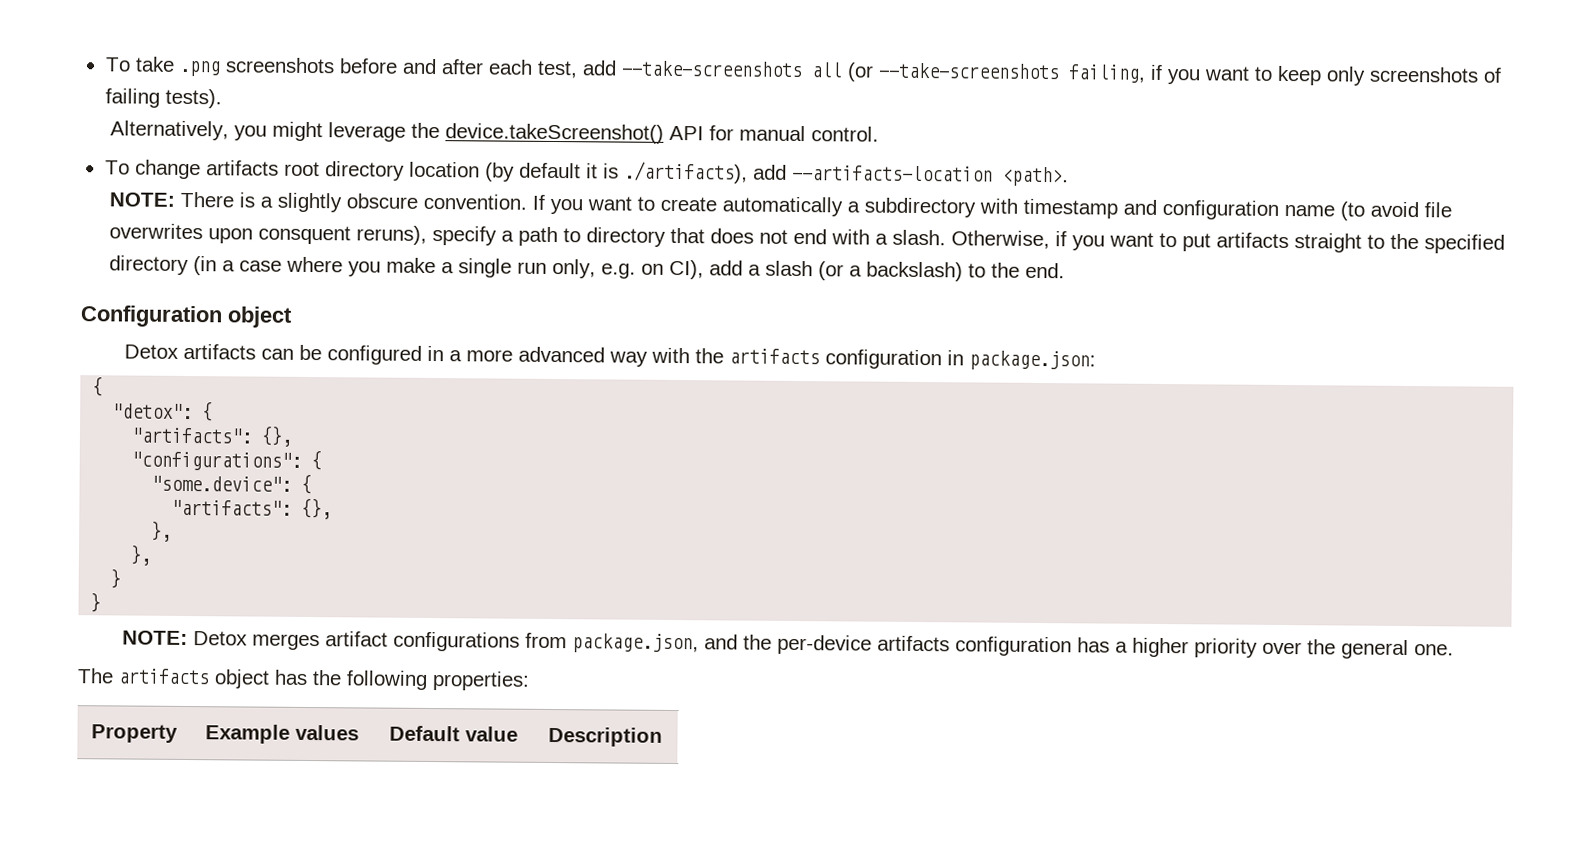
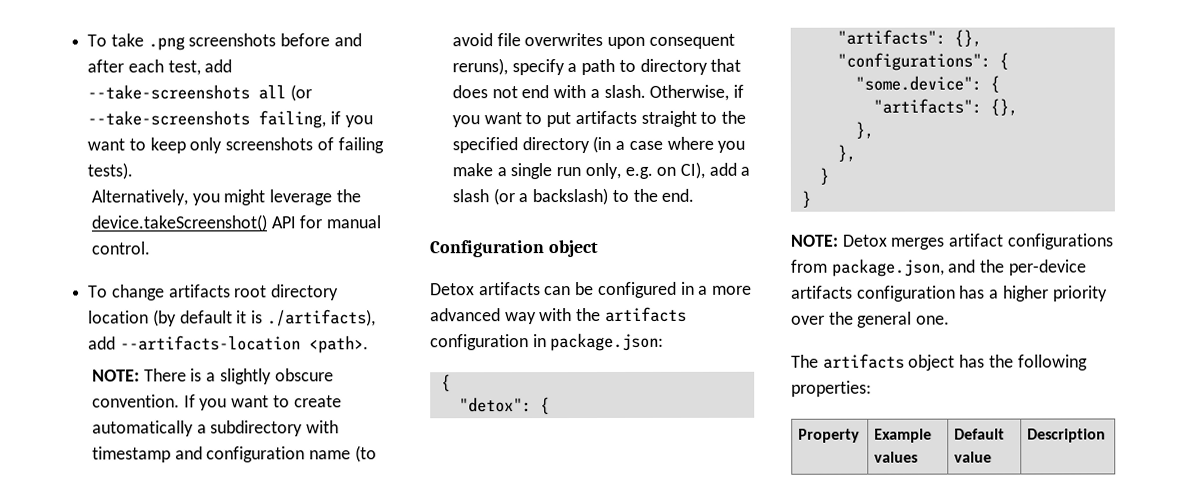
[257,225,351,245] consquent -> [648,33,735,49] consequent

